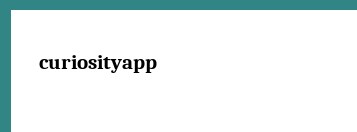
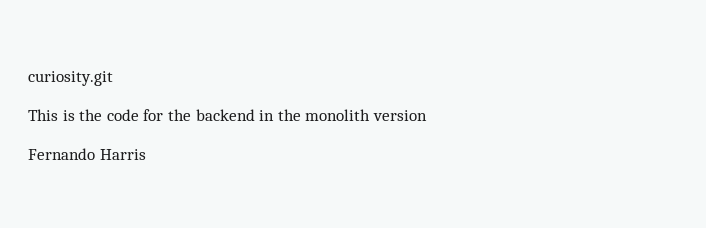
[39,55,157,73] curiosityapp -> [28,71,113,86] [28,109,427,121] [28,148,146,160] curiosity.git // This is the code for the backend in the monolith version // Fernando Harris

